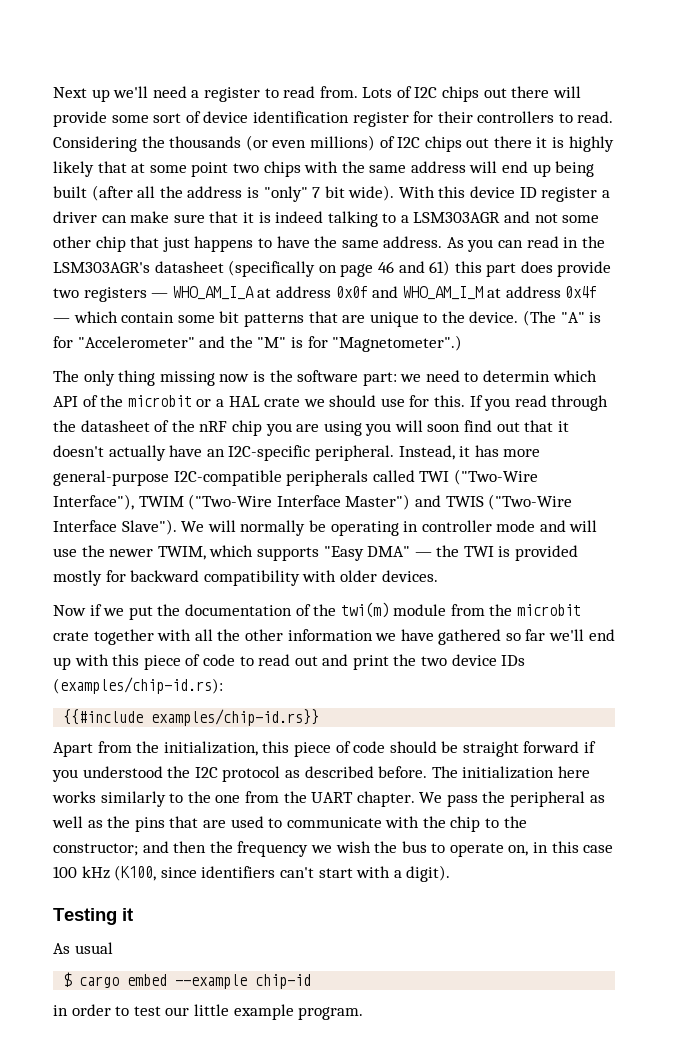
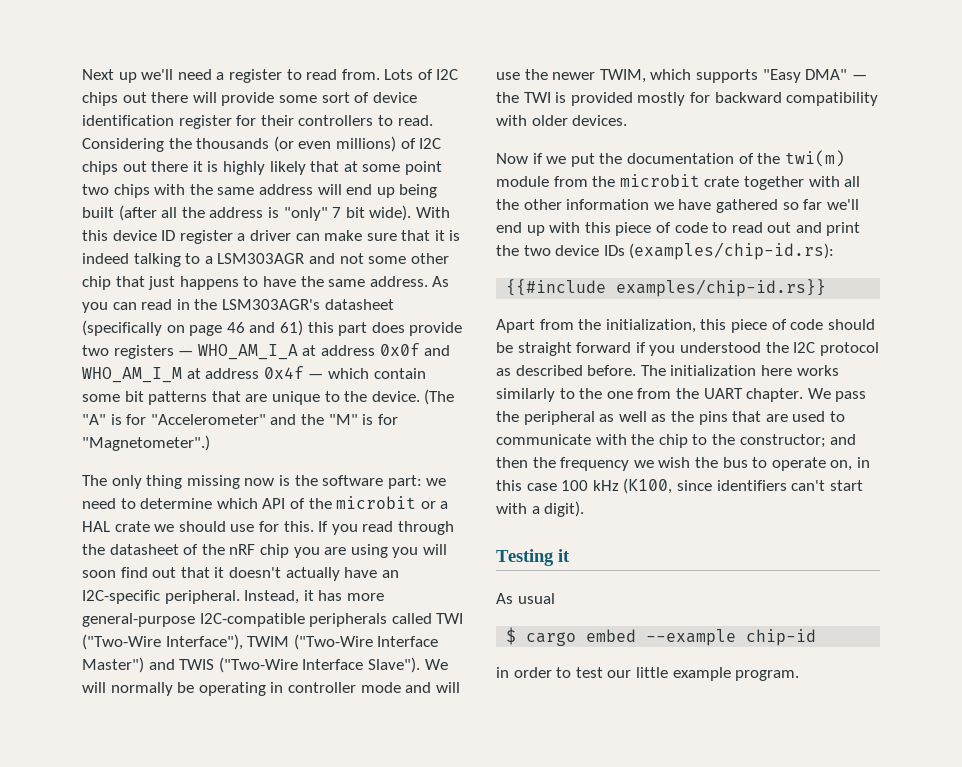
[483,370,551,382] determin -> [140,498,213,509] determine

